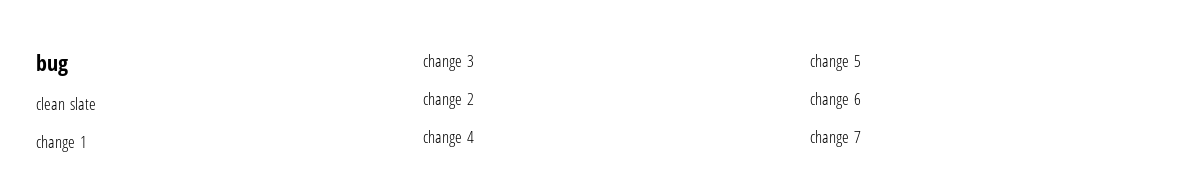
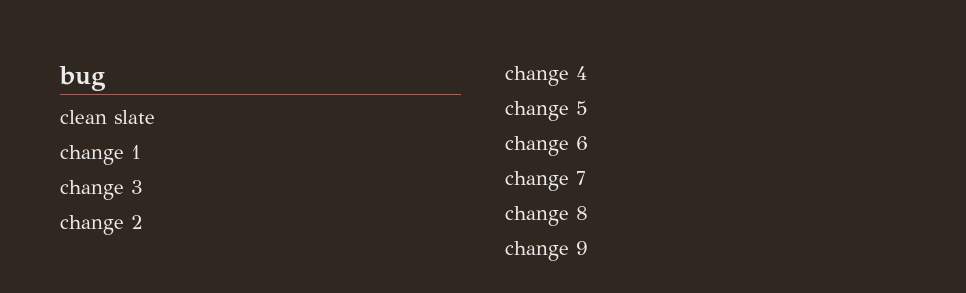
(861, 137) none -> [505,206,588,226] [505,241,588,261] // change 8 // change 9

